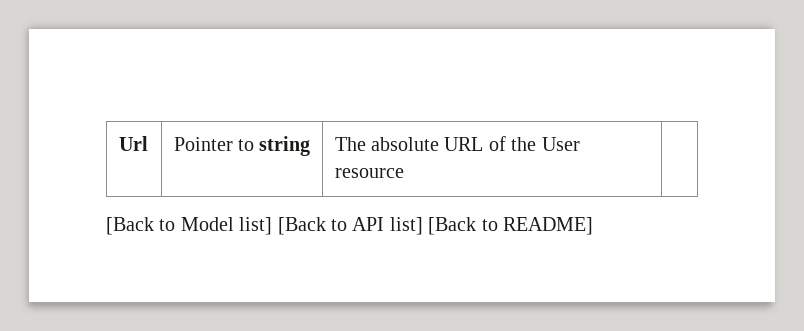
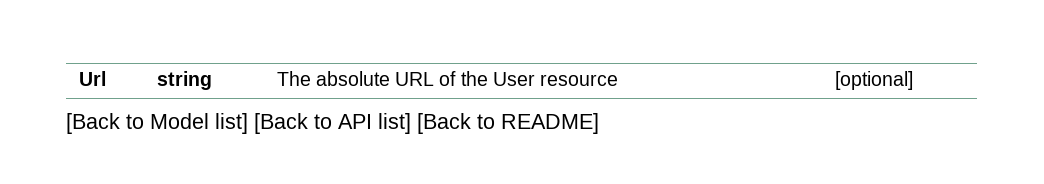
[173,137,254,151] Pointer to -> (106, 78) none
(404, 173) none -> [834,71,913,90] [optional]

